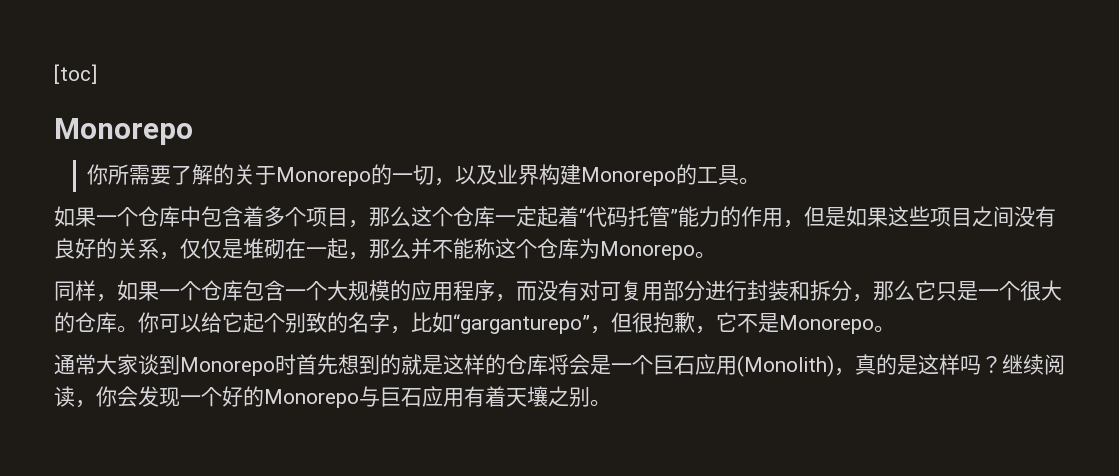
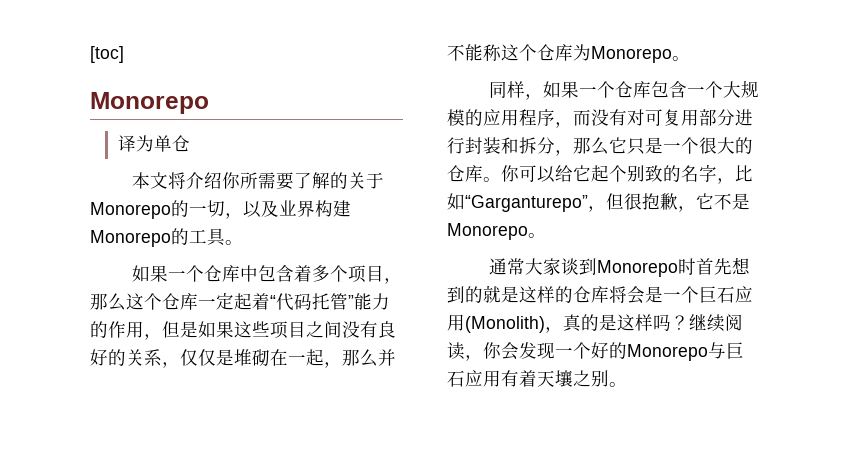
(193, 131) none -> [117,135,190,152] [131,172,222,189] 译为单仓 // 本文将介绍
[453,314,590,334] “garganturepo” -> [465,195,588,212] “Garganturepo”

